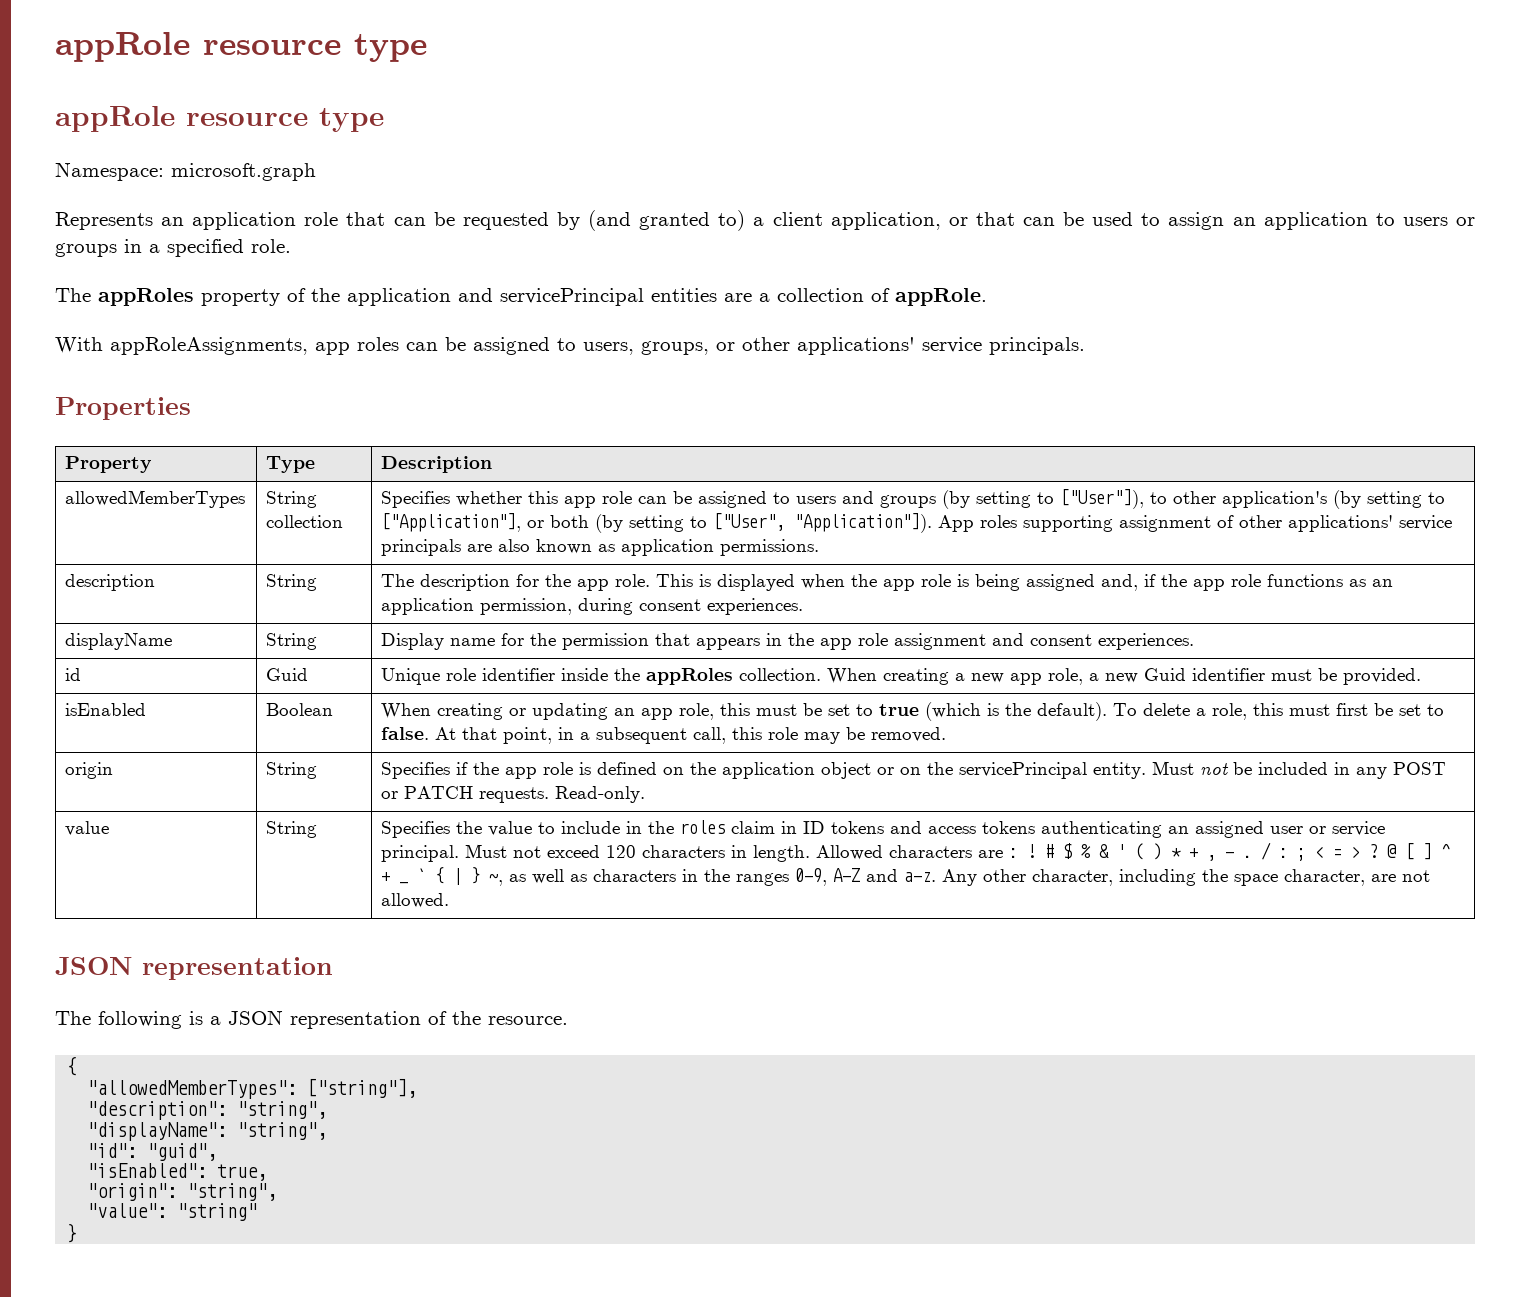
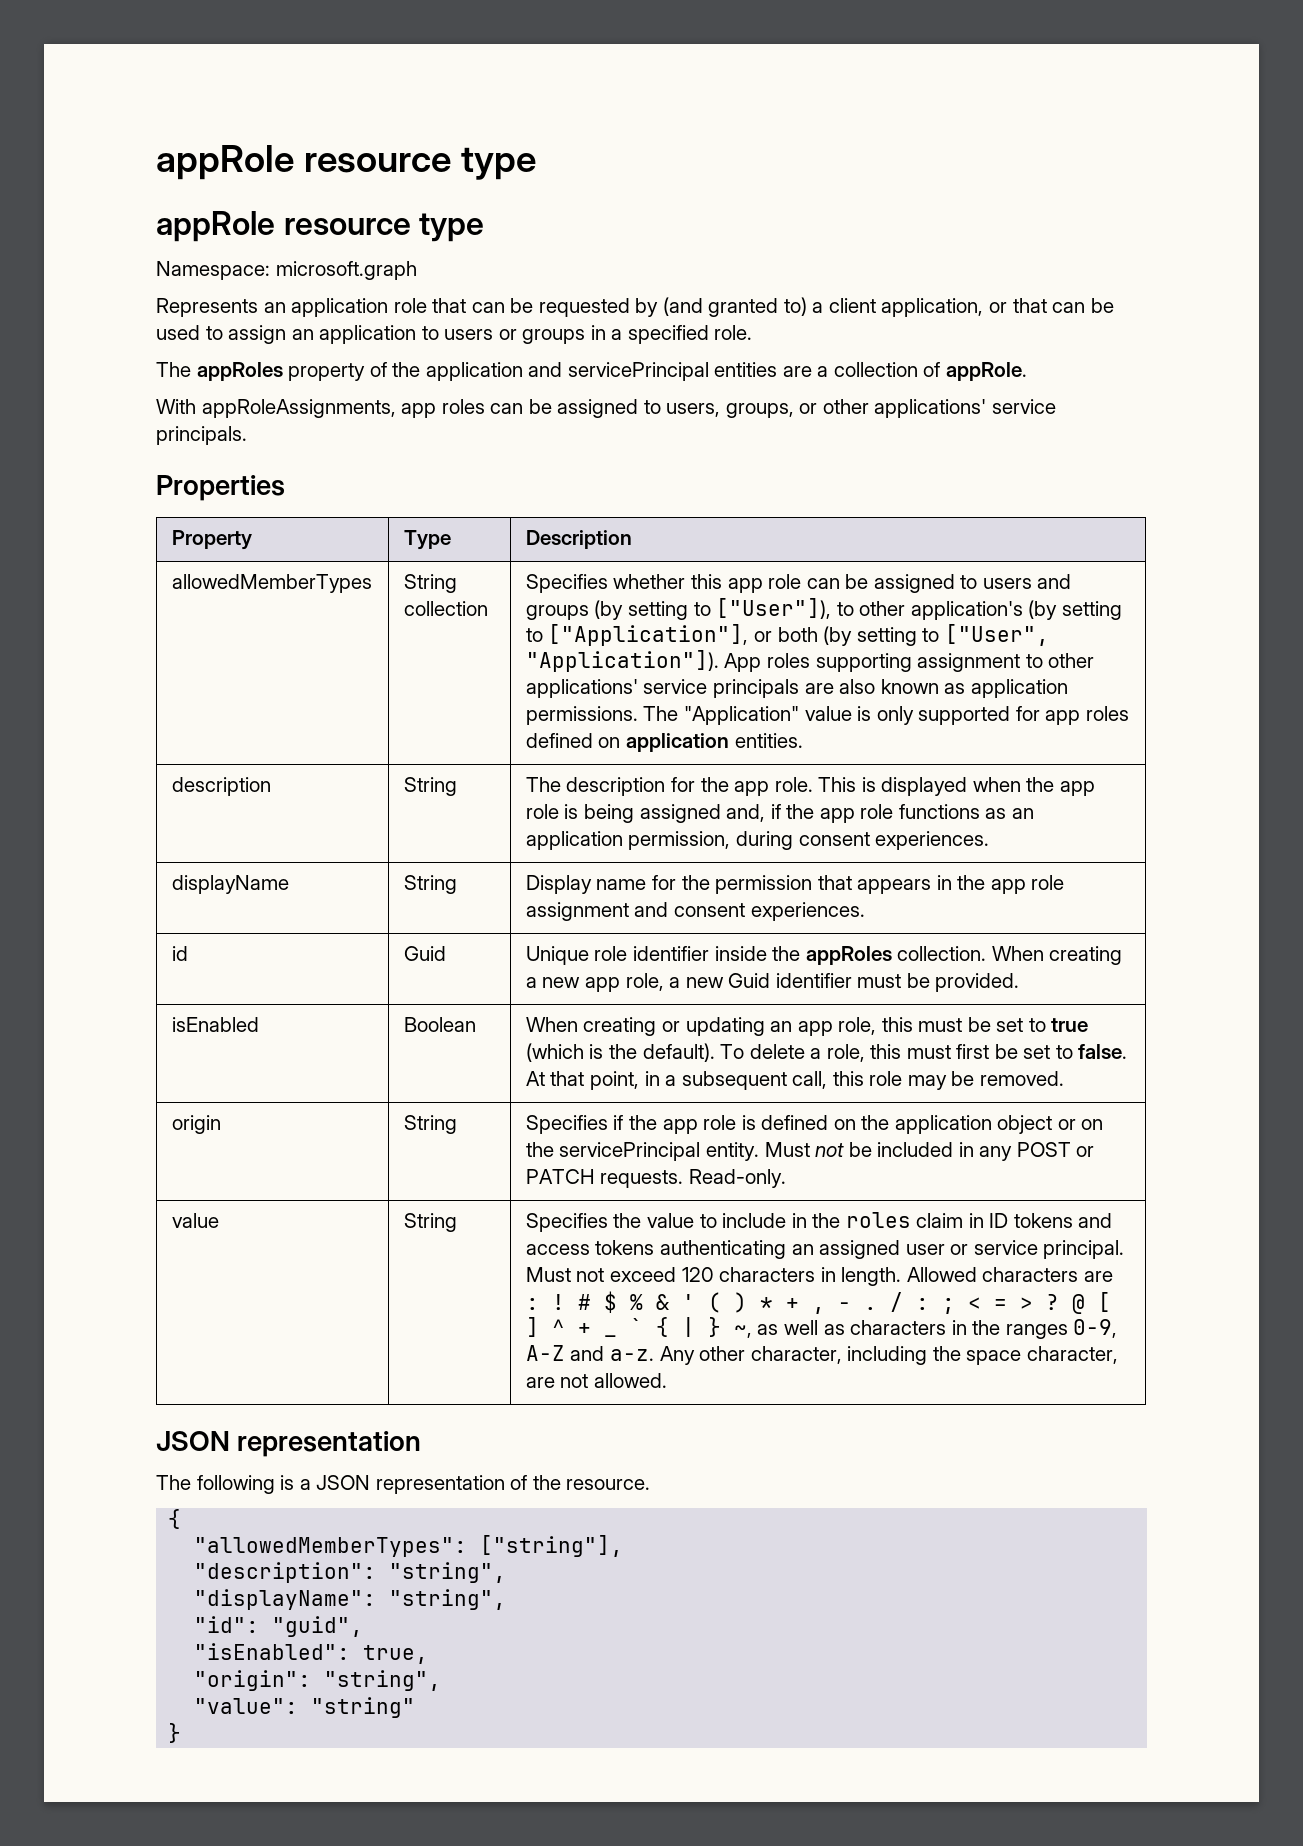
[1217,515,1235,528] of -> [1025,654,1043,668] to
(820, 547) none -> [643,706,1129,725] [525,733,803,752] The "Application" value is only supported for app roles defined on application entities.

